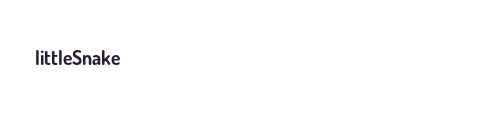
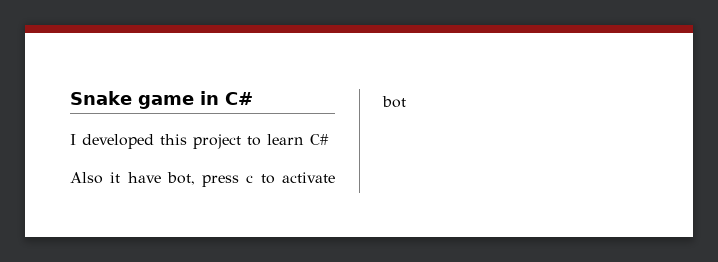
[35,50,120,65] littleSnake -> [70,91,253,109] [70,134,329,149] [70,172,335,187] [382,96,406,108] Snake game in C# // I developed this project to learn C# // Also it have bot, press c to activate bot

